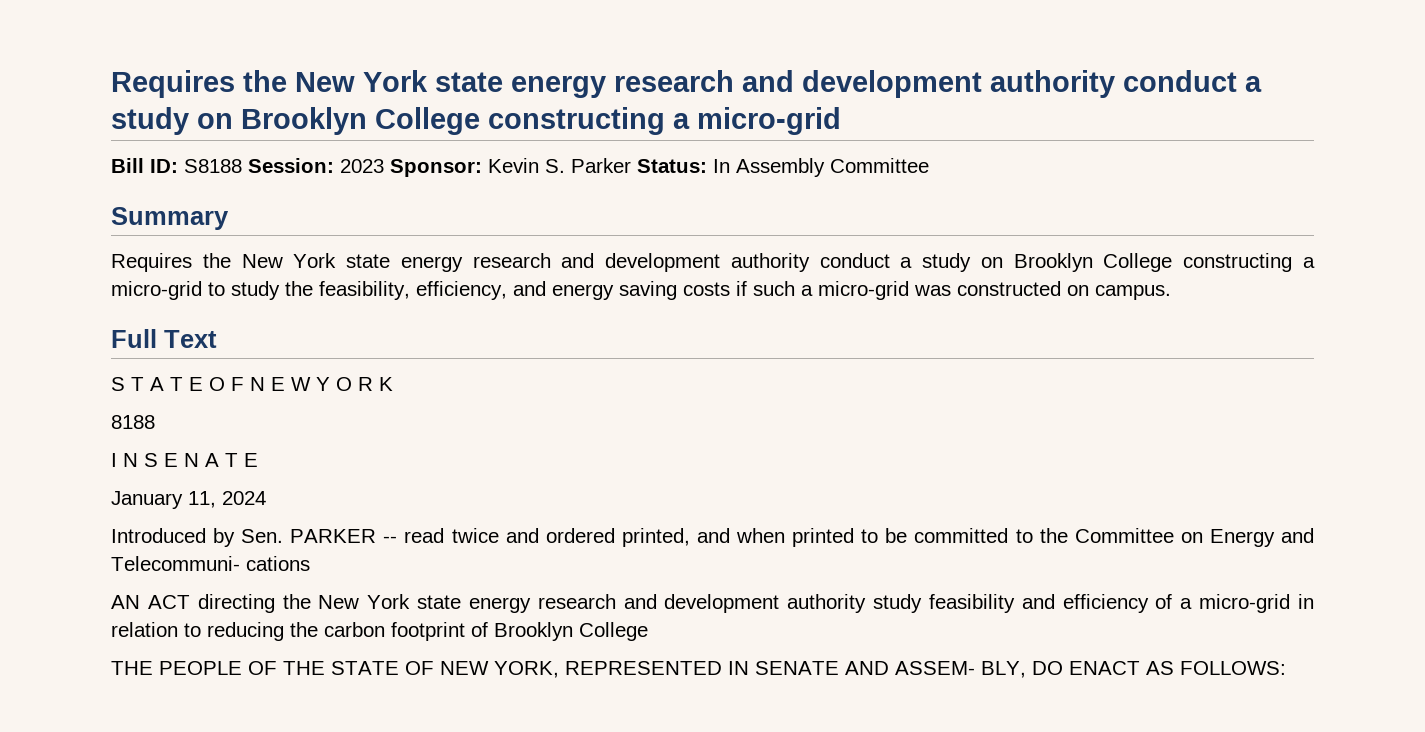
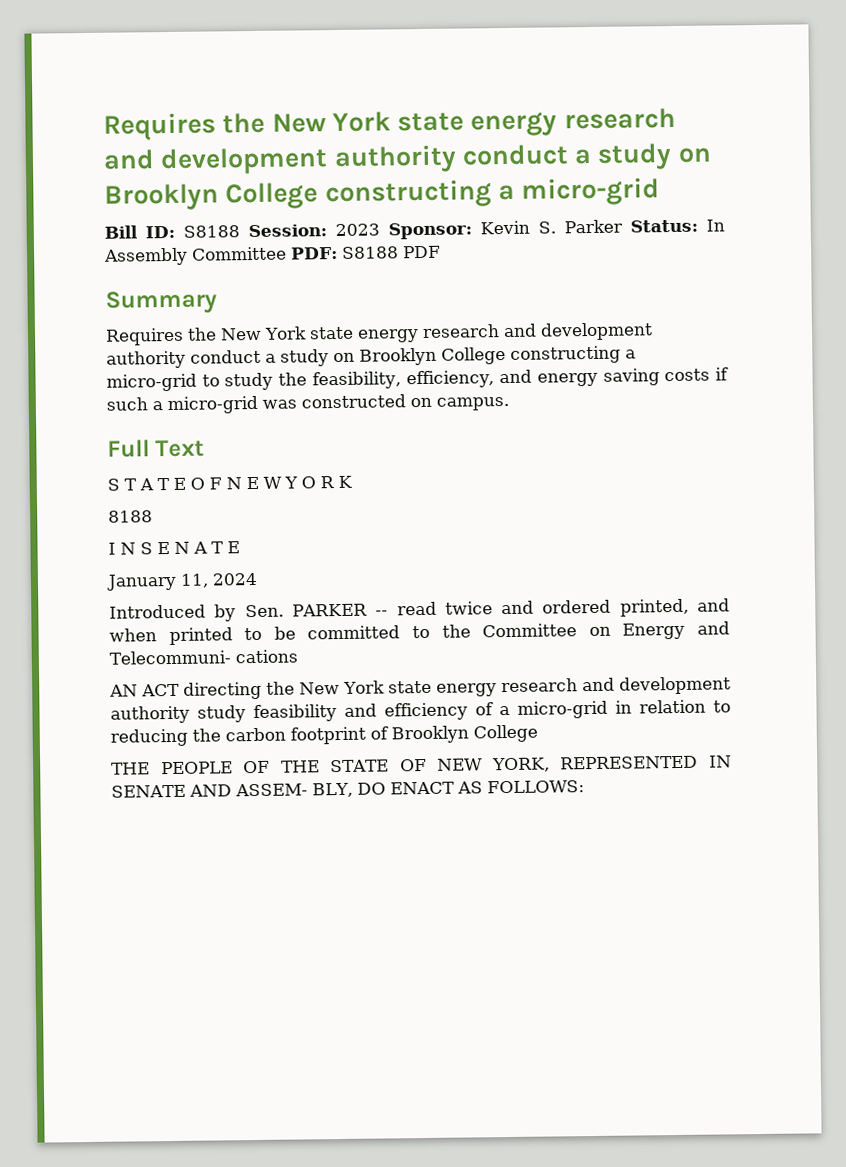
(929, 165) none -> [291,245,441,260] PDF: S8188 PDF

